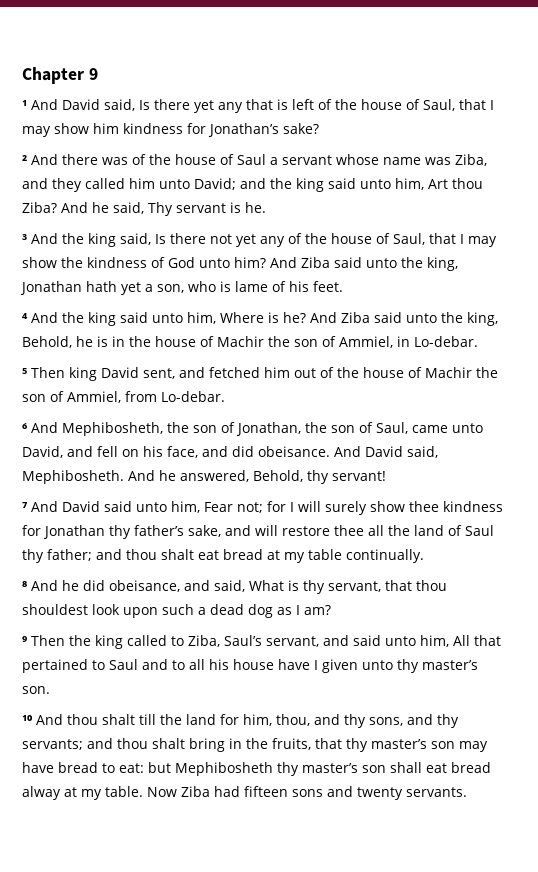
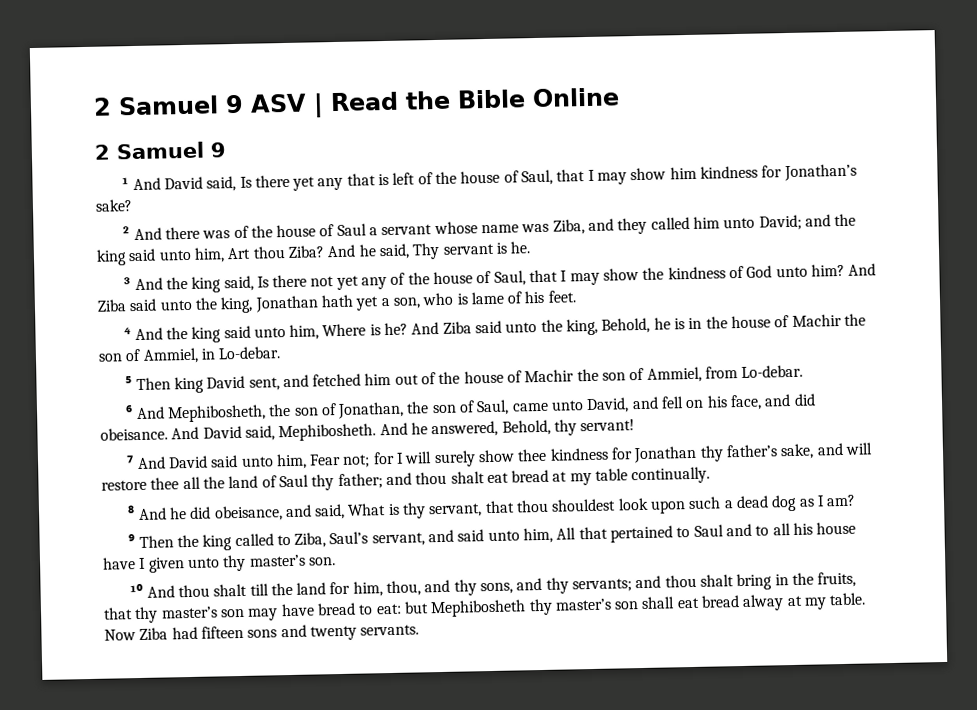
[22,67,84,84] Chapter -> [93,87,620,118] [94,141,205,160] 2 Samuel 9 ASV | Read the Bible Online // 2 Samuel

